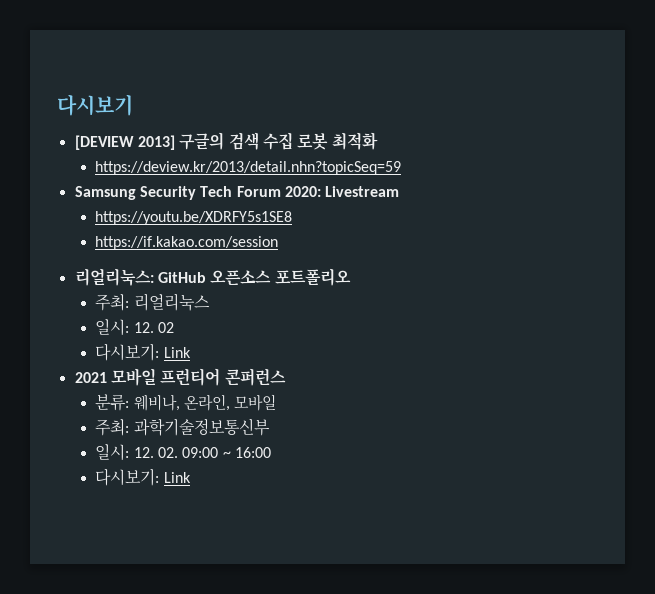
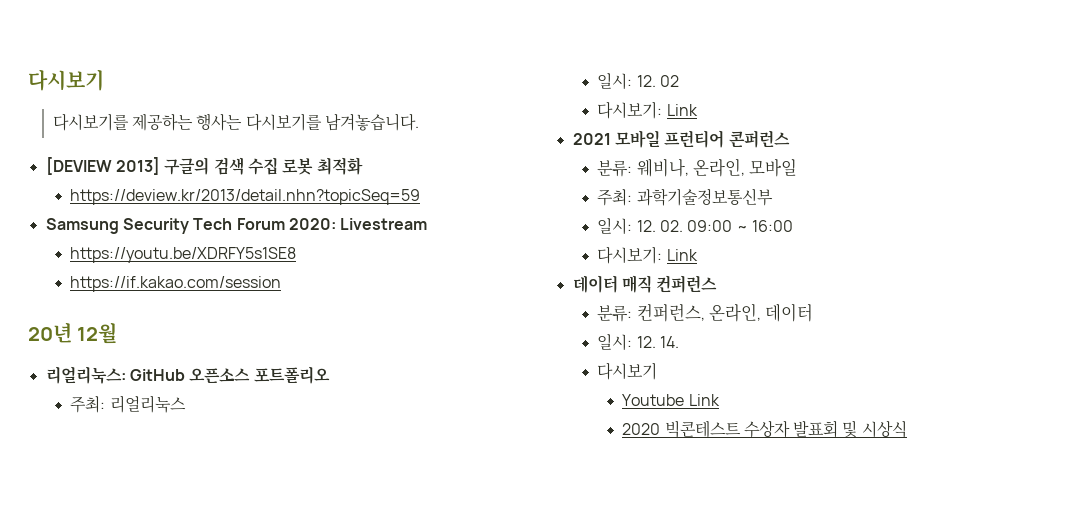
[57,94,133,116] 다시보기 -> [28,69,104,91] [52,113,420,131] 다시보기 // 다시보기를 제공하는 행사는 다시보기를 남겨놓습니다.
(279, 243) none -> [28,322,118,344] // 20년 12월
(191, 477) none -> [572,275,718,293] [597,303,814,322] [597,334,680,350] [597,362,658,380] [622,394,720,406] [622,420,907,438] // 데이터 매직 컨퍼런스 // 분류: 컨퍼런스, 온라인, 데이터 // 일시: 12. 14. // 다시보기 // Youtube Link // 2020 빅콘테스트 수상자 발표회 및 시상식

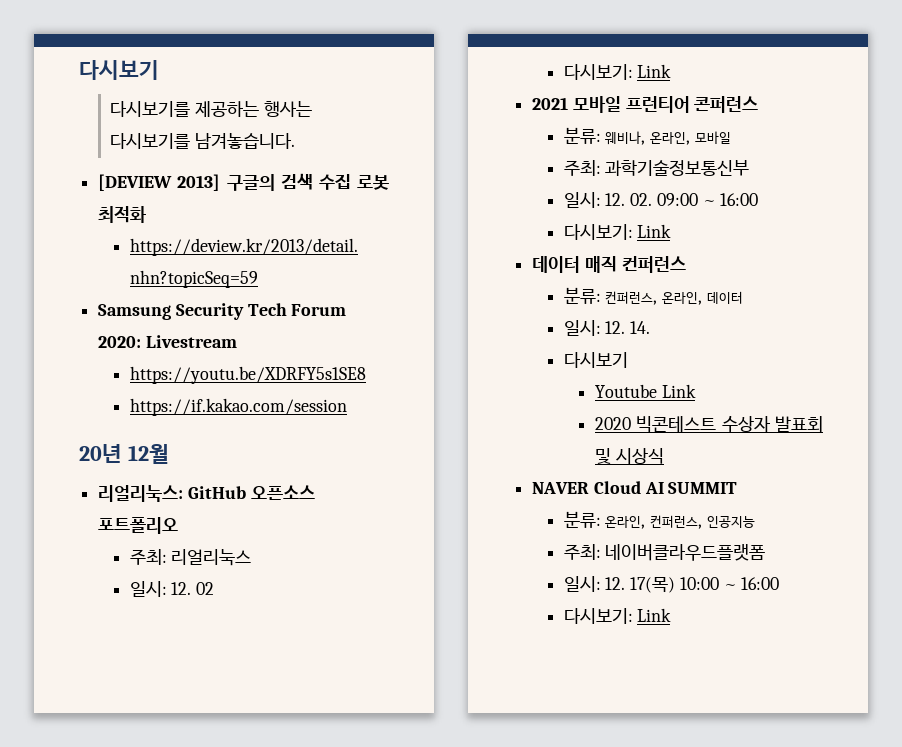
(907, 429) none -> [532,481,738,494] [563,511,755,529] [563,544,766,561] [563,576,780,593] [563,608,672,624] // NAVER Cloud AI SUMMIT // 분류: 온라인, 컨퍼런스, 인공지능 // 주최: 네이버클라우드플랫폼 // 일시: 12. 17(목) 10:00 ~ 16:00 // 다시보기: Link

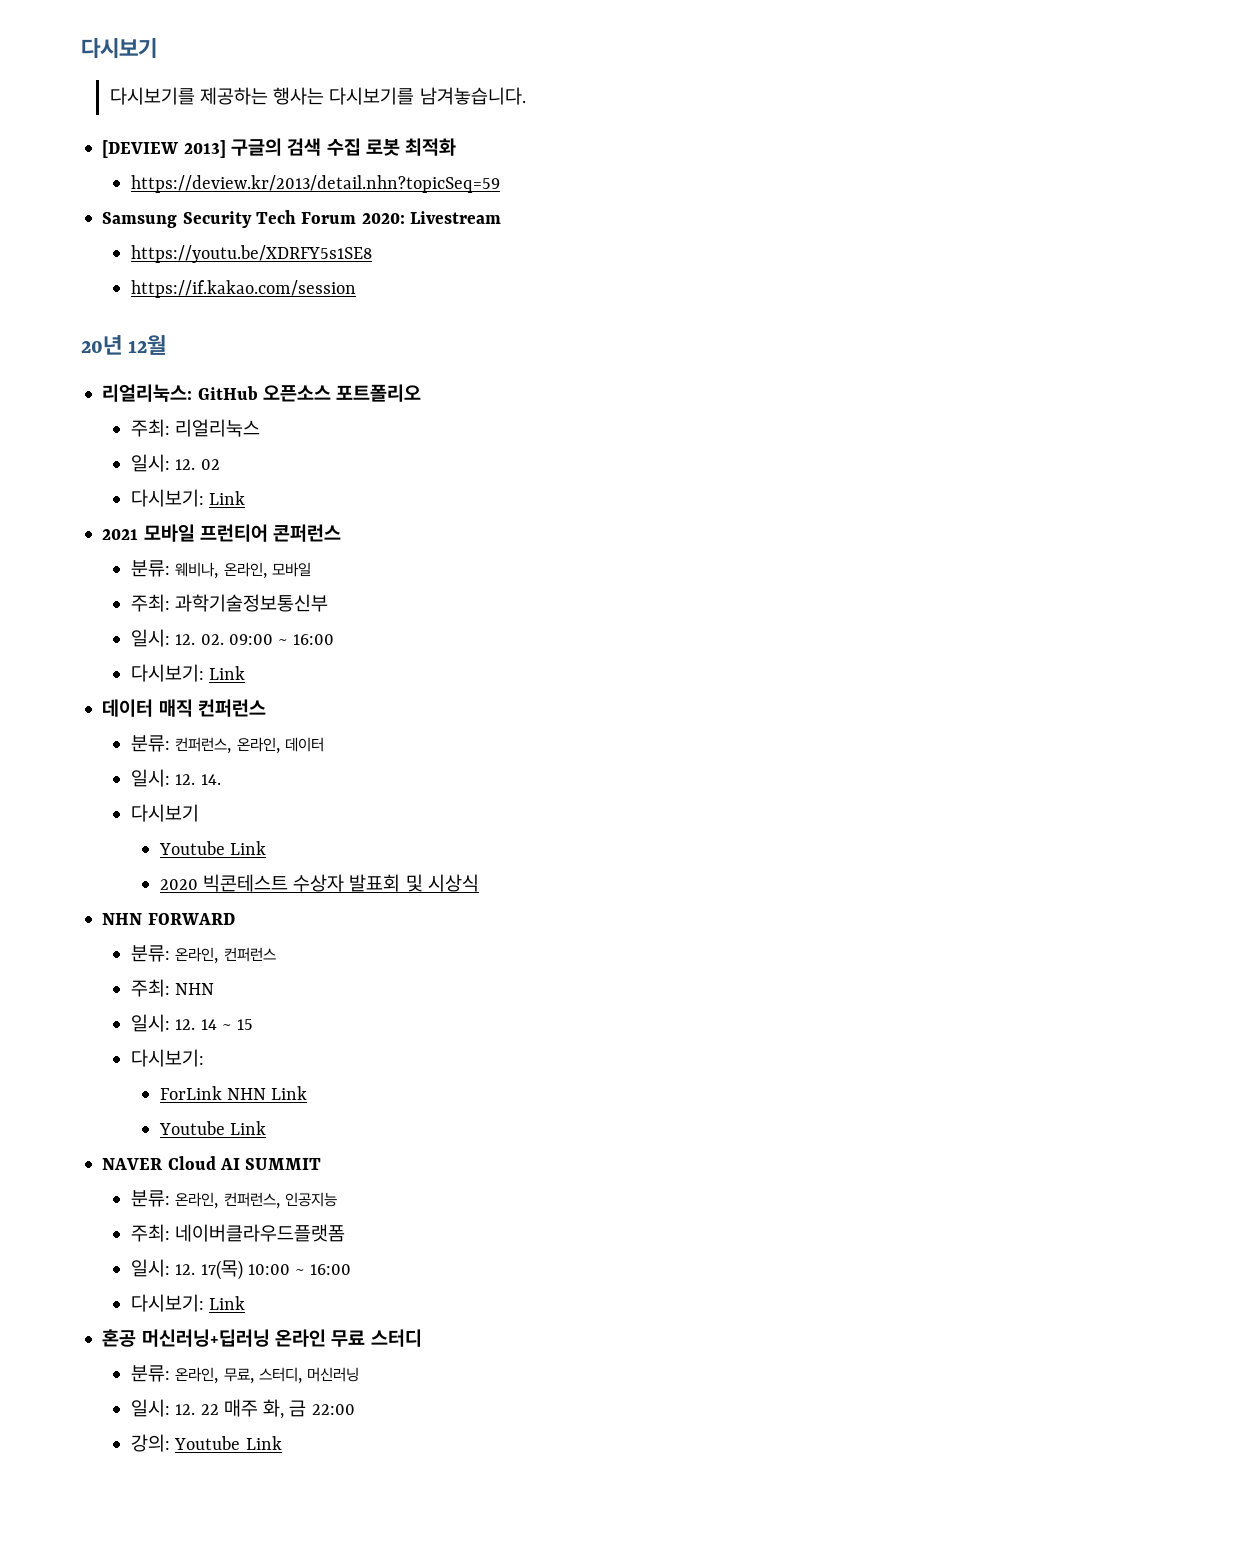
(664, 456) none -> [102,913,235,925] [131,945,276,964] [131,979,215,997] [131,1014,254,1032] [131,1049,205,1067] [159,1086,308,1100] [158,1121,266,1135] // NHN FORWARD // 분류: 온라인, 컨퍼런스 // 주최: NHN // 일시: 12. 14 ~ 15 // 다시보기: // ForLink NHN Link // Youtube Link
(672, 615) none -> [102,1329,422,1347] [131,1365,360,1384] [131,1399,355,1419] [131,1434,282,1452] // 혼공 머신러닝+딥러닝 온라인 무료 스터디 // 분류: 온라인, 무료, 스터디, 머신러닝 // 일시: 12. 22 매주 화, 금 22:00 // 강의: Youtube Link

